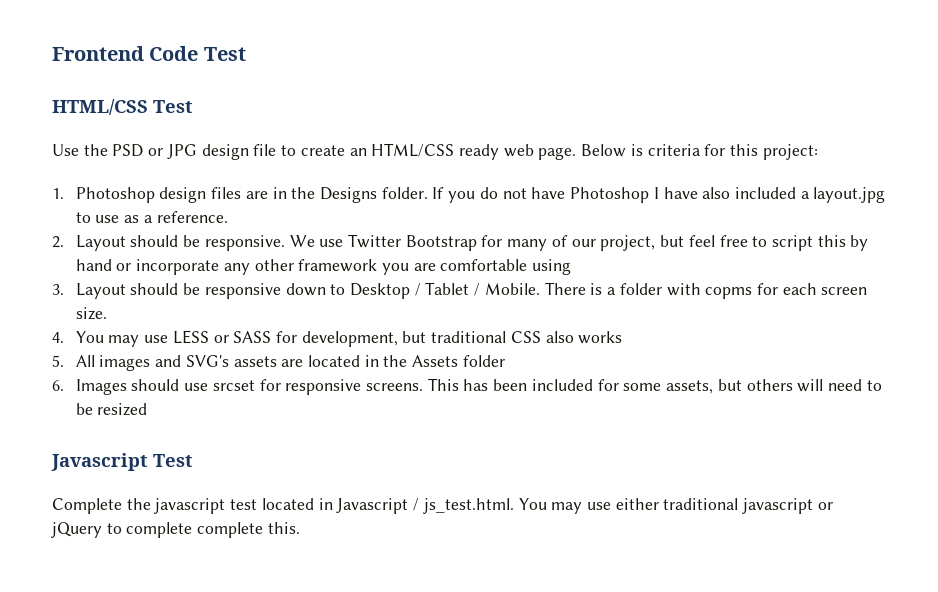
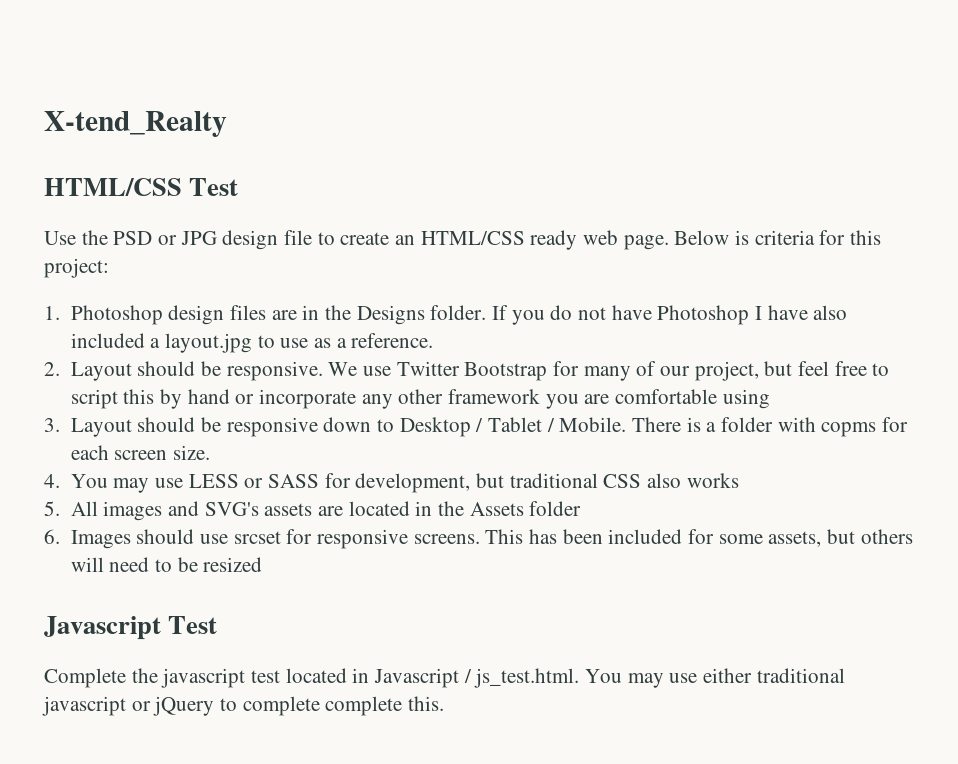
[52,46,246,61] Frontend Code Test -> [44,111,227,137] X-tend_Realty

